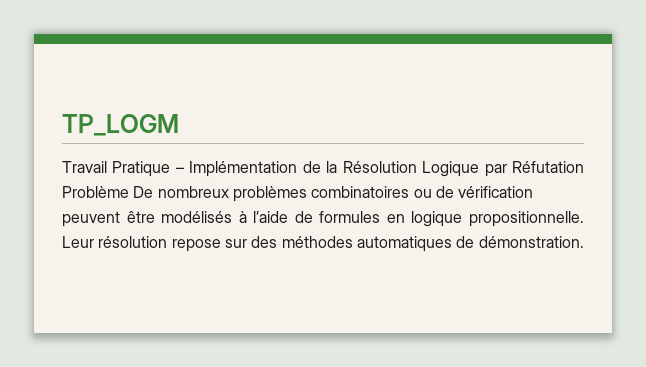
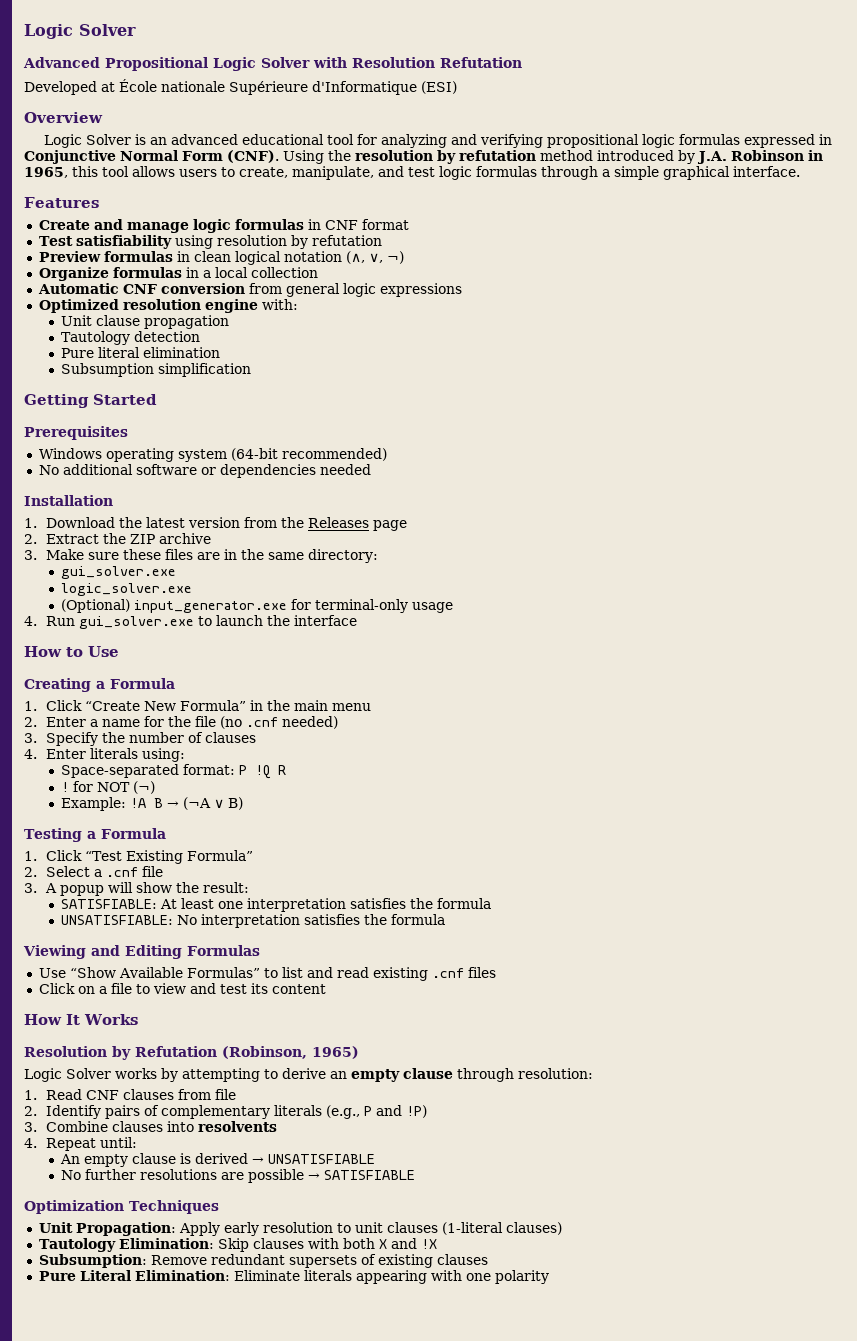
[62,114,179,136] [62,161,584,177] [62,186,534,202] [62,211,584,227] [62,236,584,252] TP_LOGM // Travail Pratique – Implémentation de la Résolution Logique par Réfutation Problème De nombreux problèmes combinatoires ou de vérification peuvent être modélisés à l’aide de formules en logique propositionnelle. Leur résolution repose sur des méthodes automatiques de démonstration. -> [24,24,136,39] [23,57,522,71] [24,79,457,95] [24,112,103,123] [43,134,832,148] [24,150,823,164] [24,166,800,180] [24,197,99,208] [38,219,409,233] [38,235,382,249] [38,251,404,265] [38,267,318,281] [37,283,462,297] [38,299,298,313] [60,315,229,329] [60,331,200,345] [60,347,220,358] [60,363,251,377] [24,394,157,408] [24,426,128,440] [38,448,387,462] [38,464,371,478] [24,495,113,506] [24,517,407,531] [24,533,211,544] [24,549,378,563] [60,566,176,579] [60,583,192,596] [60,599,453,613] [24,615,357,629] [24,646,119,657] [24,678,175,692] [24,700,371,711] [24,716,338,729] [24,732,256,746] [24,748,185,762] [60,764,286,779] [60,781,155,794] [60,797,243,811] [24,828,166,842] [24,850,253,864] [24,866,163,877] [24,882,249,896] [60,898,491,912] [60,914,445,928] [23,945,260,959] [38,967,496,981] [38,983,326,994] [24,1014,138,1025] [24,1046,359,1060] [24,1068,593,1082] [24,1089,236,1100] [24,1105,427,1119] [24,1121,277,1132] [24,1137,137,1151] [59,1153,375,1167] [60,1169,415,1183] [24,1200,219,1214] [38,1222,562,1236] [38,1238,437,1252] [38,1254,488,1268] [38,1270,549,1284] Logic Solver // Advanced Propositional Logic Solver with Resolution Refutation // Developed at École nationale Supérieure d'Informatique (ESI) // Overview // Logic Solver is an advanced educational tool for analyzing and verifying propositional logic formulas expressed in Conjunctive Normal Form (CNF). Using the resolution by refutation method introduced by J.A. Robinson in 1965, this tool allows users to create, manipulate, and test logic formulas through a simple graphical interface. // Features // Create and manage logic formulas in CNF format // Test satisfiability using resolution by refutation // Preview formulas in clean logical notation (∧, ∨, ¬) // Organize formulas in a local collection // Automatic CNF conversion from general logic expressions // Optimized resolution engine with: // Unit clause propagation // Tautology detection // Pure literal elimination // Subsumption simplification // Getting Started // Prerequisites // Windows operating system (64-bit recommended) // No additional software or dependencies needed // Installation // 1. Download the latest version from the Releases page // 2. Extract the ZIP archive // 3. Make sure these files are in the same directory: // gui_solver.exe // logic_solver.exe // (Optional) input_generator.exe for terminal-only usage // 4. Run gui_solver.exe to launch the interface // How to Use // Creating a Formula // 1. Click “Create New Formula” in the main menu // 2. Enter a name for the file (no .cnf needed) // 3. Specify the number of clauses // 4. Enter literals using: // Space-separated format: P !Q R // ! for NOT (¬) // Example: !A B → (¬A ∨ B) // Testing a Formula // 1. Click “Test Existing Formula” // 2. Select a .cnf file // 3. A popup will show the result: // SATISFIABLE: At least one interpretation satisfies the formula // UNSATISFIABLE: No interpretation satisfies the formula // Viewing and Editing Formulas // Use “Show Available Formulas” to list and read existing .cnf files // Click on a file to view and test its content // How It Works // Resolution by Refutation (Robinson, 1965) // Logic Solver works by attempting to derive an empty clause through resolution: // 1. Read CNF clauses from file // 2. Identify pairs of complementary literals (e.g., P and !P) // 3. Combine clauses into resolvents // 4. Repeat until: // An empty clause is derived → UNSATISFIABLE // No further resolutions are possible → SATISFIABLE // Optimization Techniques // Unit Propagation: Apply early resolution to unit clauses (1-literal clauses) // Tautology Elimination: Skip clauses with both X and !X // Subsumption: Remove redundant supersets of existing clauses // Pure Literal Elimination: Eliminate literals appearing with one polarity

